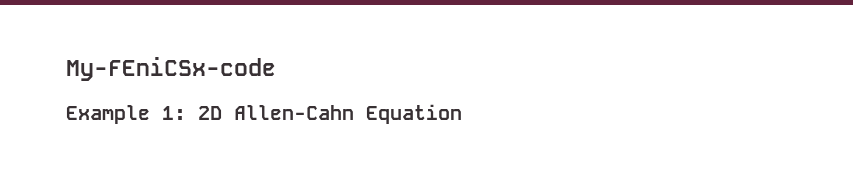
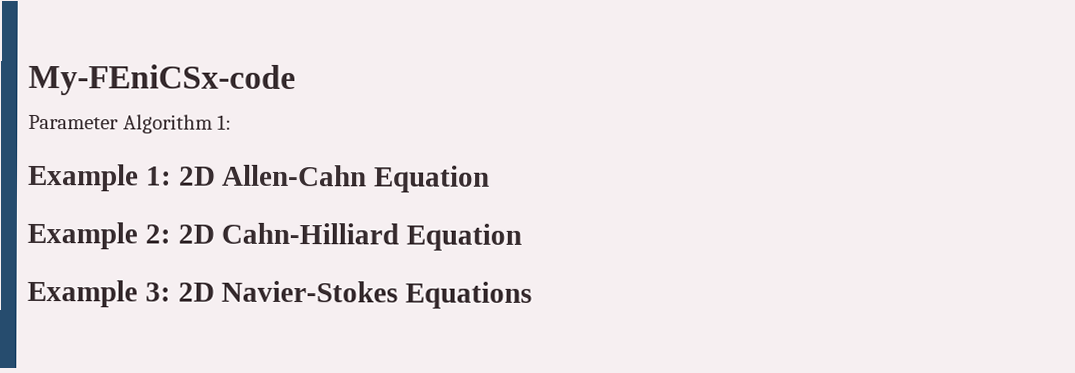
(276, 69) none -> [28,114,233,134] // Parameter Algorithm 1:
(462, 114) none -> [27,221,523,251] [27,279,533,309] // Example 2: 2D Cahn-Hilliard Equation // Example 3: 2D Navier-Stokes Equations

